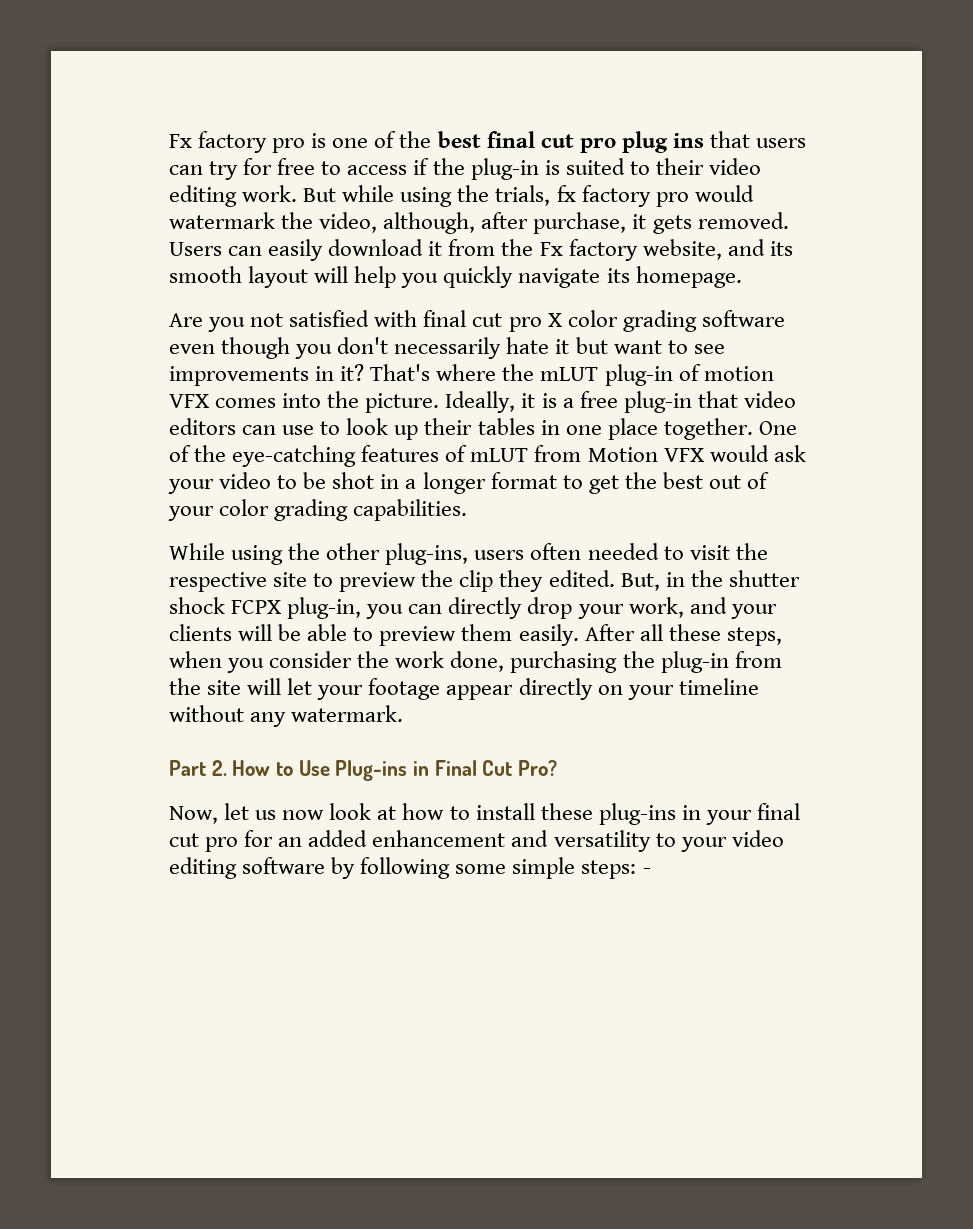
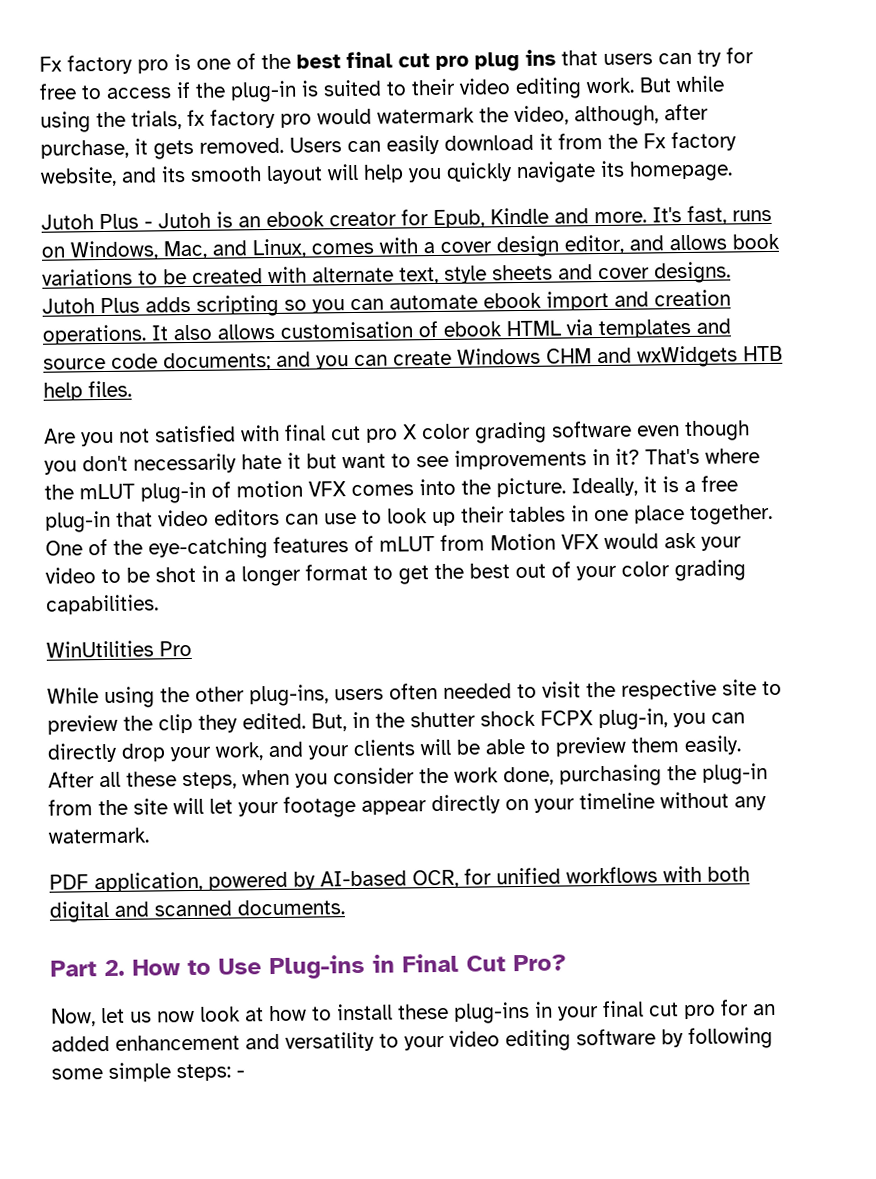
(742, 277) none -> [41,205,772,230] [41,233,780,261] [42,261,731,286] [42,289,731,317] [42,318,731,345] [43,345,783,372] [43,380,132,401] // Jutoh Plus - Jutoh is an ebook creator for Epub, Kindle and more. It's fast, runs on Windows, Mac, and Linux, comes with a cover design editor, and allows book variations to be created with alternate text, style sheets and cover designs. Jutoh Plus adds scripting so you can automate ebook import and creation operations. It also allows customisation of ebook HTML via templates and source code documents; and you can create Windows CHM and wxWidgets HTB help files.
(468, 510) none -> [46,640,192,658] // WinUtilities Pro
(404, 713) none -> [49,865,750,893] [49,899,345,923] // PDF application, powered by AI-based OCR, for unified workflows with both digital and scanned documents.

